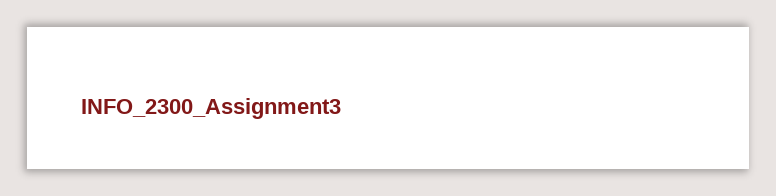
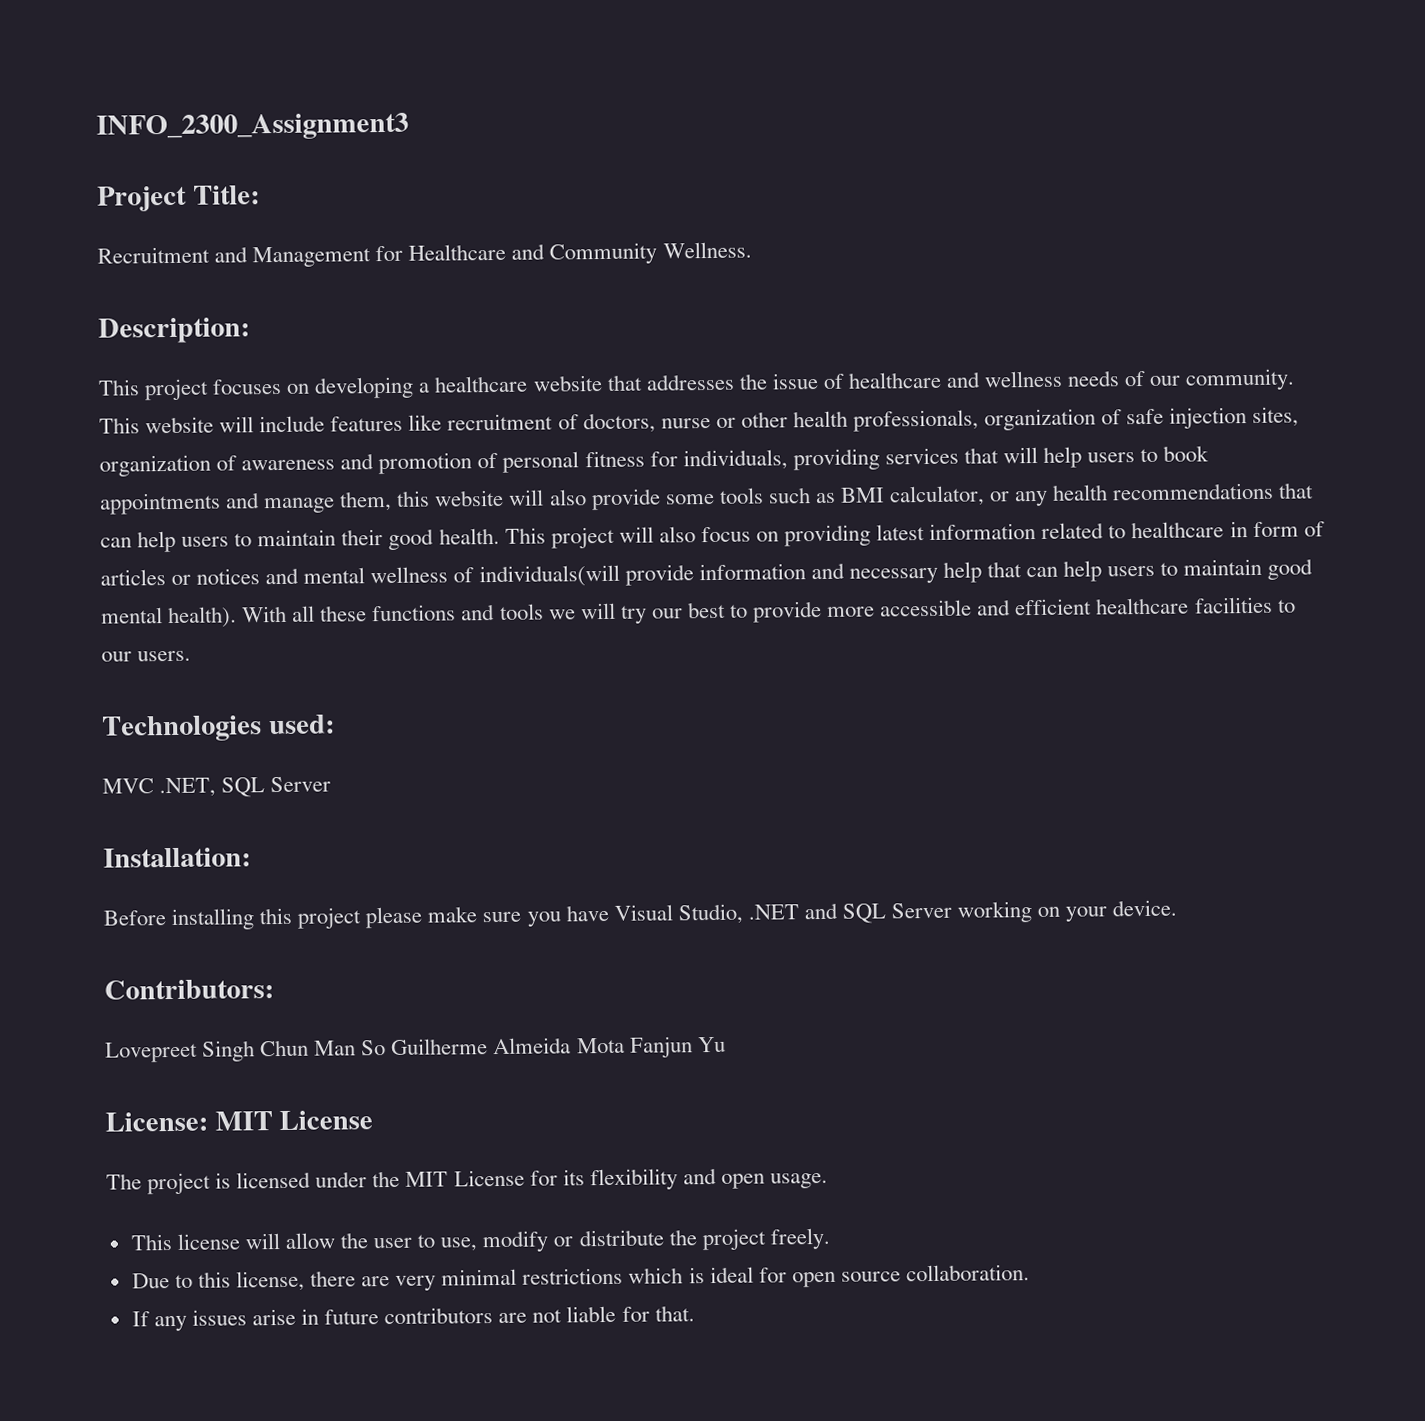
(341, 108) none -> [97,185,260,212] [97,241,752,268] [98,317,250,344] [98,368,1296,401] [99,406,1300,434] [99,445,1210,477] [99,482,1315,515] [100,521,1325,553] [100,558,1314,588] [101,596,1296,629] [101,650,192,662] [102,714,335,742] [102,776,332,798] [103,847,251,868] [103,899,1178,931] [104,979,274,1000] [105,1036,726,1063] [105,1110,374,1132] [106,1167,828,1195] [130,1227,830,1253] [131,1264,1030,1292] [131,1305,695,1332] // Project Title: // Recruitment and Management for Healthcare and Community Wellness. // Description: // This project focuses on developing a healthcare website that addresses the issue of healthcare and wellness needs of our community. This website will include features like recruitment of doctors, nurse or other health professionals, organization of safe injection sites, organization of awareness and promotion of personal fitness for individuals, providing services that will help users to book appointments and manage them, this website will also provide some tools such as BMI calculator, or any health recommendations that can help users to maintain their good health. This project will also focus on providing latest information related to healthcare in form of articles or notices and mental wellness of individuals(will provide information and necessary help that can help users to maintain good mental health). With all these functions and tools we will try our best to provide more accessible and efficient healthcare facilities to our users. // Technologies used: // MVC .NET, SQL Server // Installation: // Before installing this project please make sure you have Visual Studio, .NET and SQL Server working on your device. // Contributors: // Lovepreet Singh Chun Man So Guilherme Almeida Mota Fanjun Yu // License: MIT License // The project is licensed under the MIT License for its flexibility and open usage. // This license will allow the user to use, modify or distribute the project freely. // Due to this license, there are very minimal restrictions which is ideal for open source collaboration. // If any issues arise in future contributors are not liable for that.

